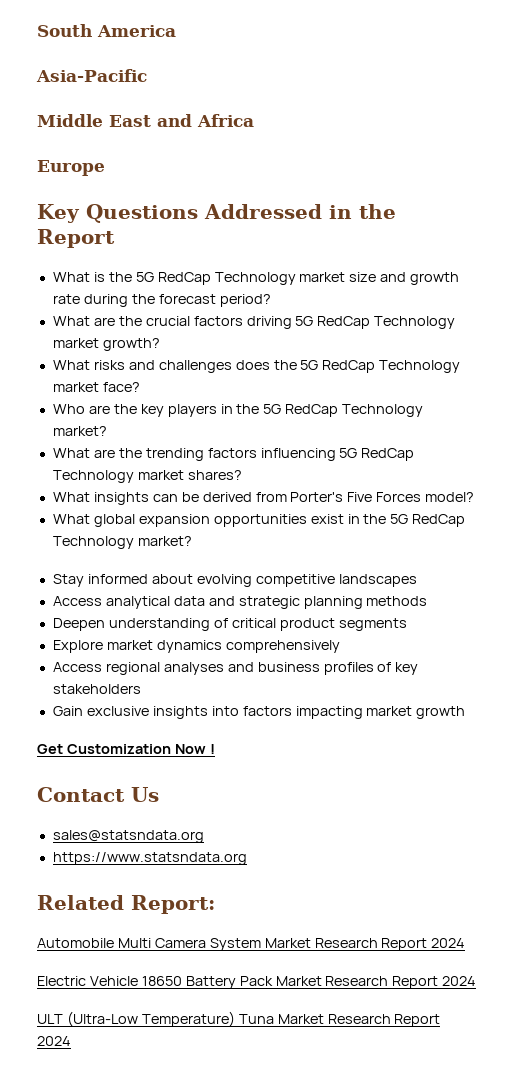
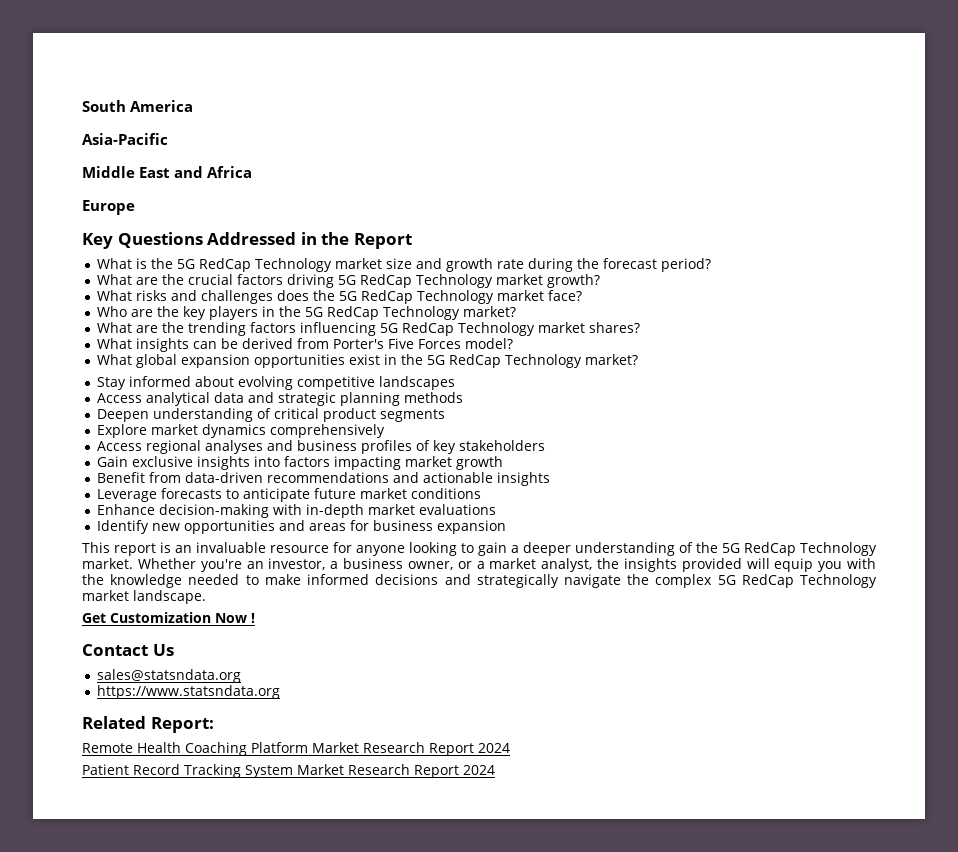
(466, 712) none -> [96,472,550,486] [96,488,481,502] [96,504,496,518] [96,520,506,534] [82,542,878,556] [82,558,877,572] [82,574,878,588] [82,590,206,604] // Benefit from data-driven recommendations and actionable insights // Leverage forecasts to anticipate future market conditions // Enhance decision-making with in-depth market evaluations // Identify new opportunities and areas for business expansion // This report is an invaluable resource for anyone looking to gain a deeper understanding of the 5G RedCap Technology market. Whether you're an investor, a business owner, or a market analyst, the insights provided will equip you with the knowledge needed to make informed decisions and strategically navigate the complex 5G RedCap Technology market landscape.
[37,938,206,948] Automobile Multi Camera -> [82,742,510,756] [82,764,241,778] Remote Health Coaching Platform Market Research Report 2024 // Patient Record Tracking
[37,976,477,989] [37,1011,441,1027] [37,1036,71,1046] // Electric Vehicle 18650 Battery Pack Market Research Report 2024 // ULT (Ultra-Low Temperature) Tuna Market Research Report 2024 -> (495, 770) none

